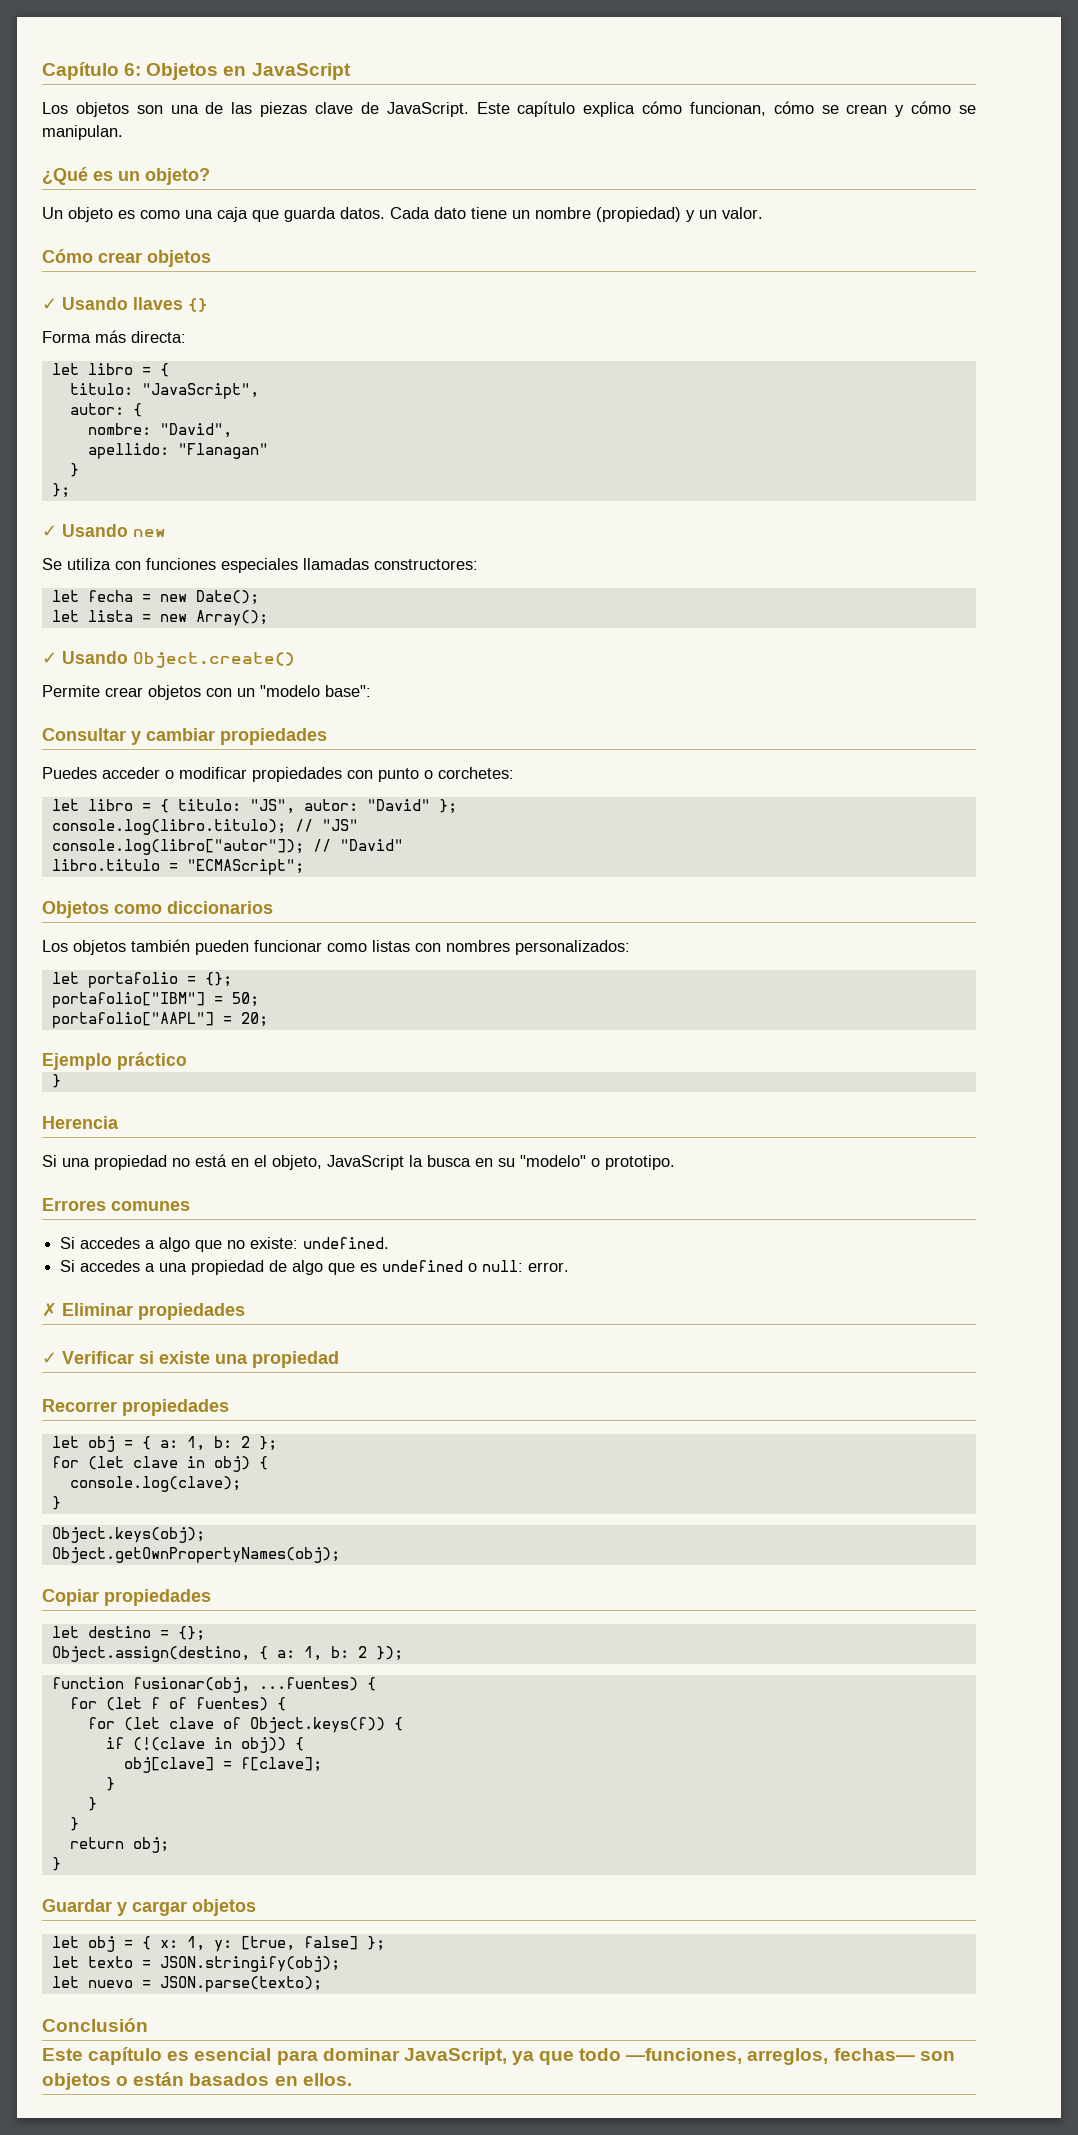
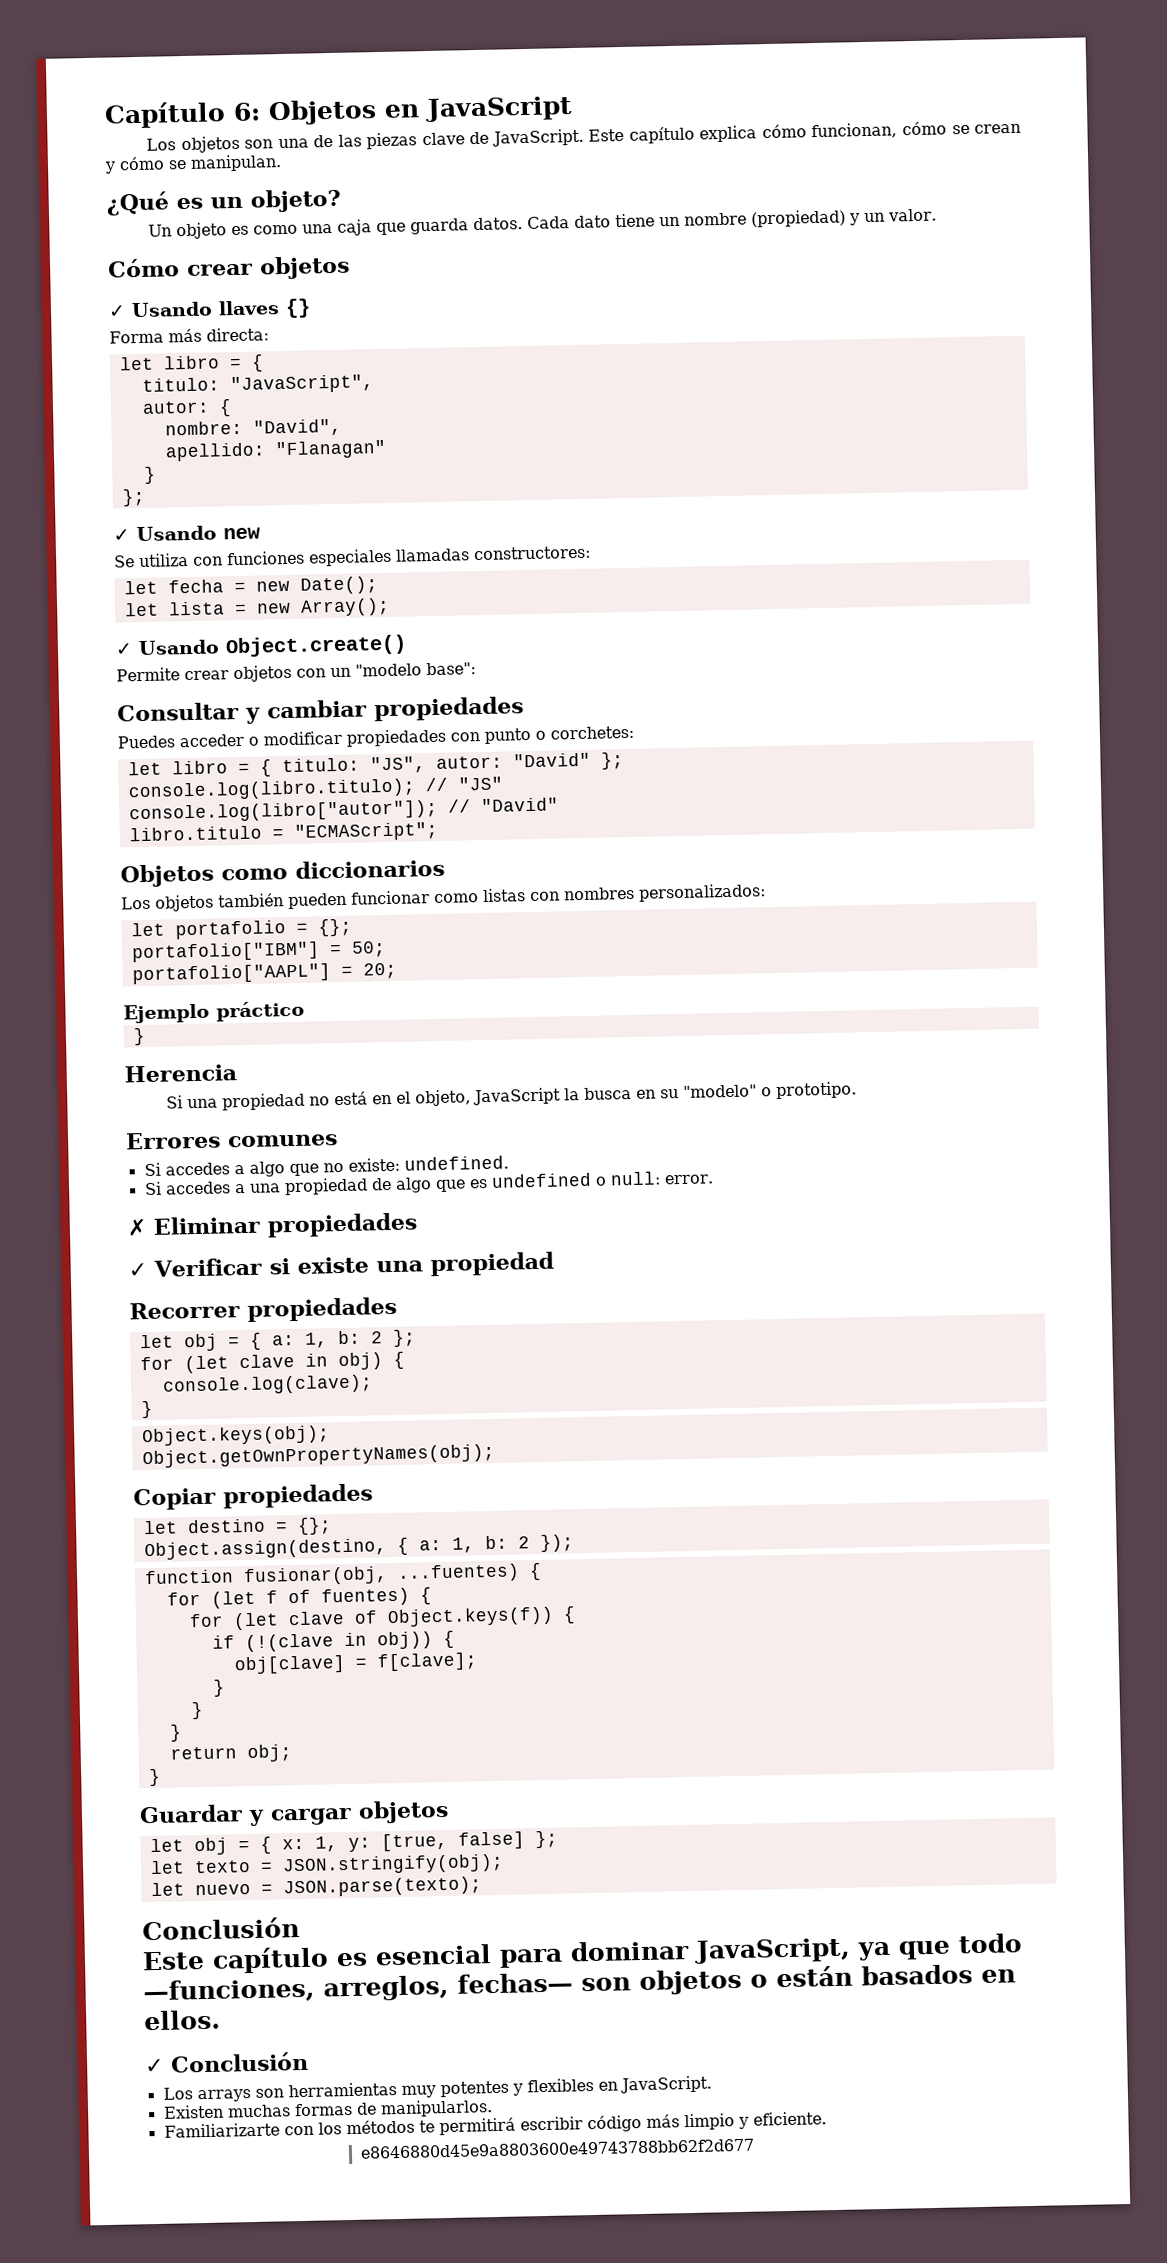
(352, 2079) none -> [145,2051,309,2074] [162,2075,712,2103] [162,2099,493,2119] [163,2111,827,2138] [359,2138,755,2159] // ✓ Conclusión // Los arrays son herramientas muy potentes y flexibles en JavaScript. // Existen muchas formas de manipularlos. // Familiarizarte con los métodos te permitirá escribir código más limpio y eficiente. // e8646880d45e9a8803600e49743788bb62f2d677

